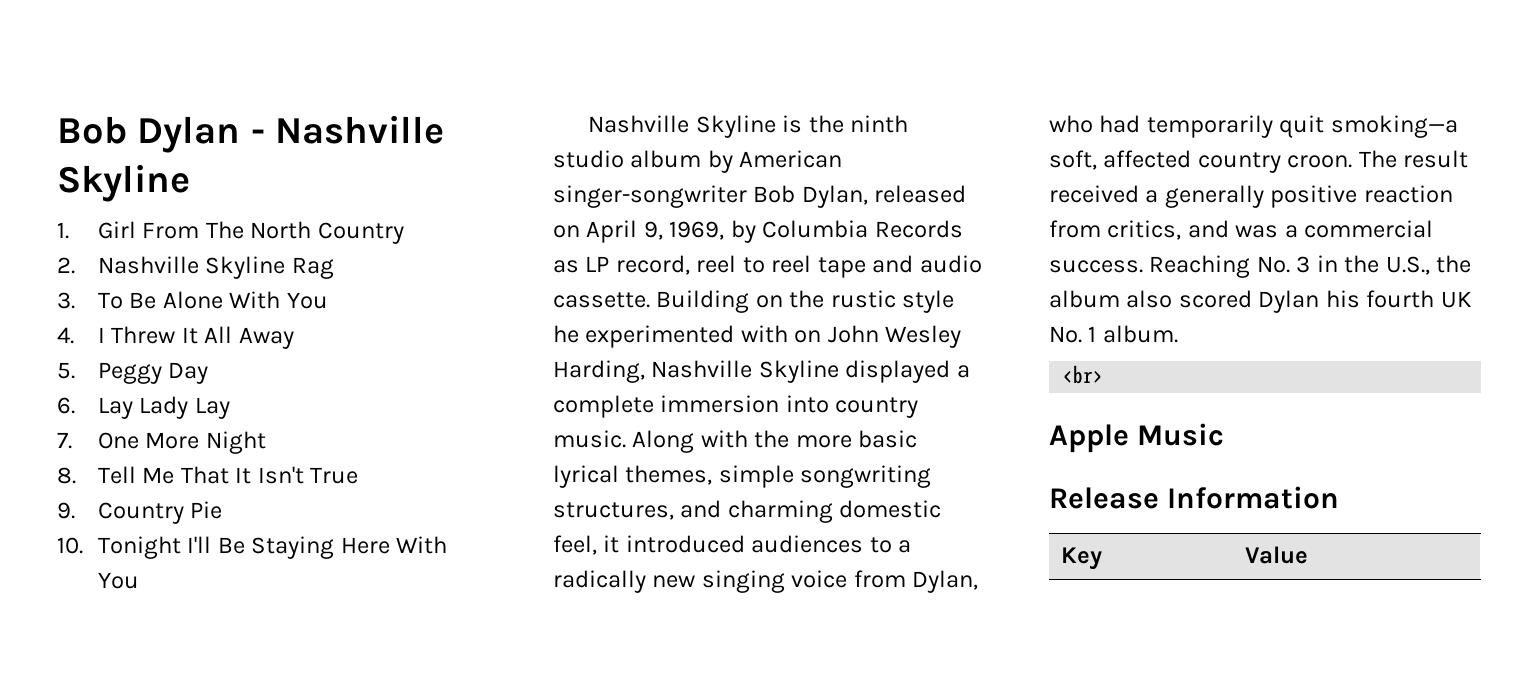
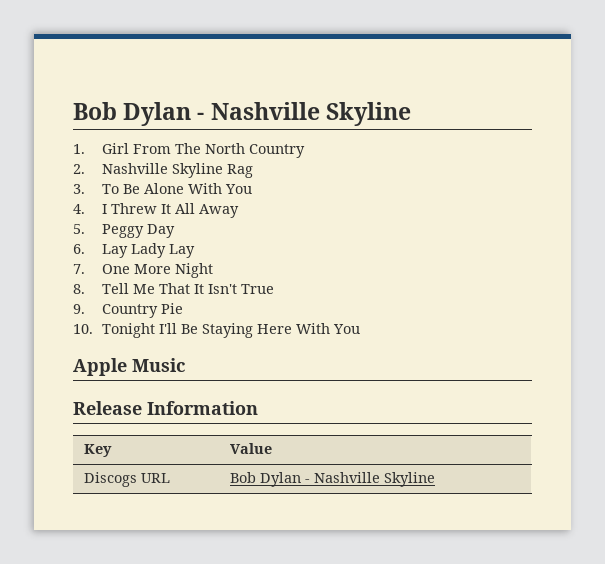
[588,115,909,138] [553,150,843,173] [553,185,967,208] [553,220,963,243] [553,255,982,278] [553,290,955,313] [553,325,962,348] [553,360,970,383] [553,395,919,418] [553,430,918,453] [553,465,932,488] [553,500,942,523] [553,535,912,555] [553,570,979,593] [1049,115,1458,138] [1049,150,1469,173] [1049,185,1453,208] [1049,220,1434,240] [1049,255,1472,278] [1049,290,1472,313] [1049,325,1178,343] [1063,365,1104,384] // Nashville Skyline is the ninth studio album by American singer-songwriter Bob Dylan, released on April 9, 1969, by Columbia Records as LP record, reel to reel tape and audio cassette. Building on the rustic style he experimented with on John Wesley Harding, Nashville Skyline displayed a complete immersion into country music. Along with the more basic lyrical themes, simple songwriting structures, and charming domestic feel, it introduced audiences to a radically new singing voice from Dylan, who had temporarily quit smoking—a soft, affected country croon. The result received a generally positive reaction from critics, and was a commercial success. Reaching No. 3 in the U.S., the album also scored Dylan his fourth UK No. 1 album. // <br> -> (360, 329) none
(1309, 555) none -> [83,472,170,487] [229,472,435,487] // Discogs URL | Bob Dylan - Nashville Skyline

